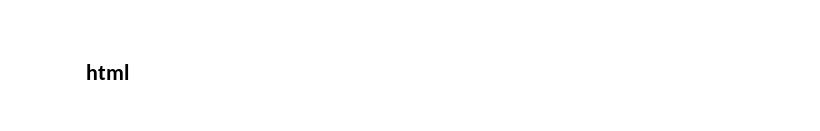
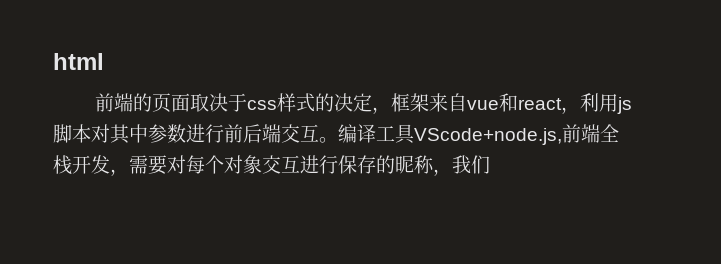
(129, 72) none -> [95,93,633,114] [53,124,619,145] [53,155,490,176] // 前端的页面取决于css样式的决定，框架来自vue和react，利用js脚本对其中参数进行前后端交互。编译工具VScode+node.js,前端全栈开发，需要对每个对象交互进行保存的昵称，我们

